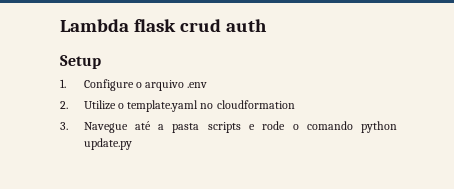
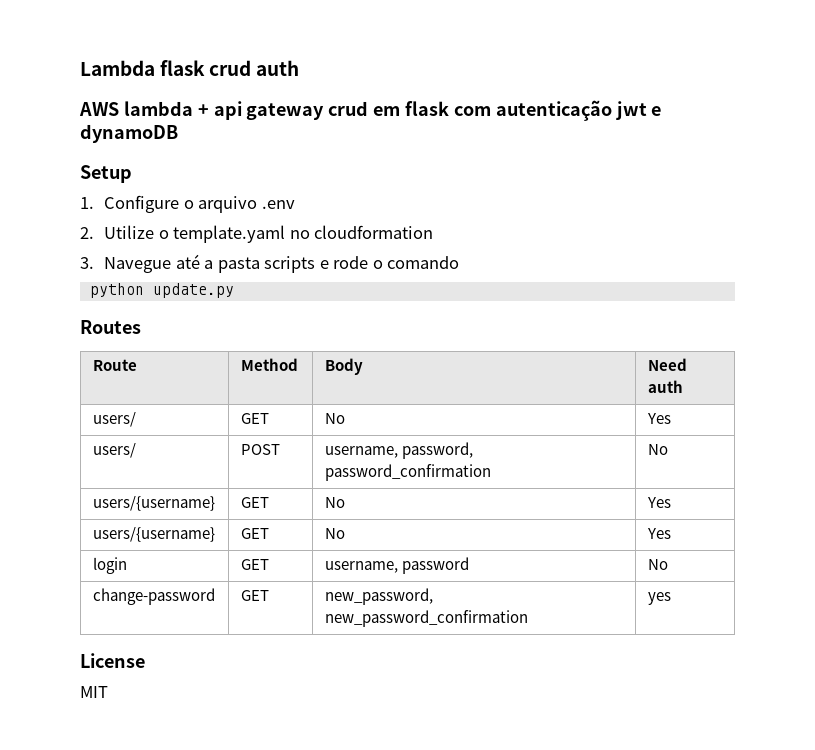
(267, 25) none -> [79,100,662,121] [80,124,178,143] // AWS lambda + api gateway crud em flask com autenticação jwt e dynamoDB
(353, 125) none -> (459, 262) //
(132, 144) none -> [80,320,141,334] [92,359,137,371] [240,358,298,371] [324,358,363,375] [647,358,687,371] [647,380,683,393] [92,412,136,427] [240,413,269,424] [324,413,345,424] [646,413,671,424] [92,443,136,458] [240,444,280,455] [324,442,473,459] [324,464,491,481] [647,444,668,455] [92,496,215,511] [240,497,269,508] [324,497,345,508] [646,497,671,508] [92,527,215,542] [240,528,269,539] [324,528,345,539] [646,528,671,539] [92,557,127,574] [240,559,269,570] [324,557,469,574] [647,559,668,570] [92,588,215,605] [240,590,269,601] [324,588,433,605] [324,610,528,627] [647,592,671,605] [80,653,145,668] [80,686,108,698] // Routes // Route | Method | Body | Need auth // users/ | GET | No | Yes // users/ | POST | username, password, password_confirmation | No // users/{username} | GET | No | Yes // users/{username} | GET | No | Yes // login | GET | username, password | No // change-password | GET | new_password, new_password_confirmation | yes // License // MIT

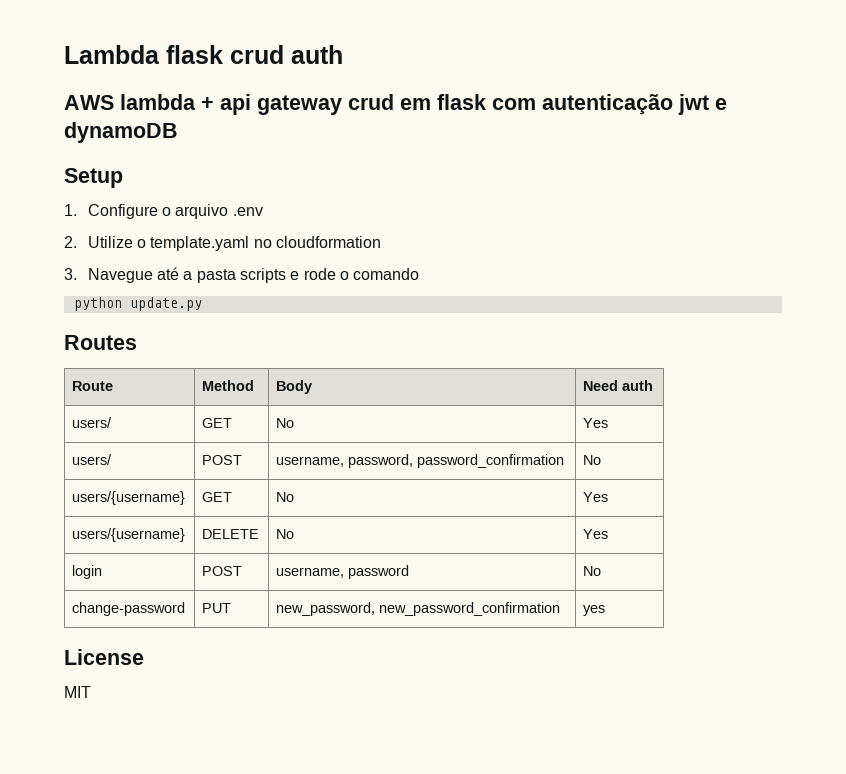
[240,528,269,539] GET -> [202,529,260,539] DELETE
[240,559,269,570] GET -> [202,566,243,576] POST
[240,590,269,601] GET -> [202,603,232,613] PUT

